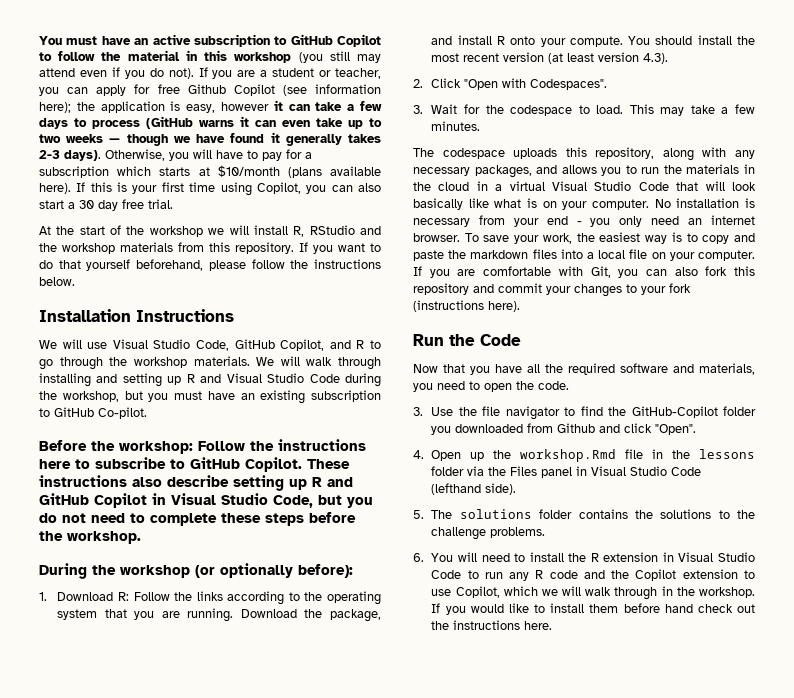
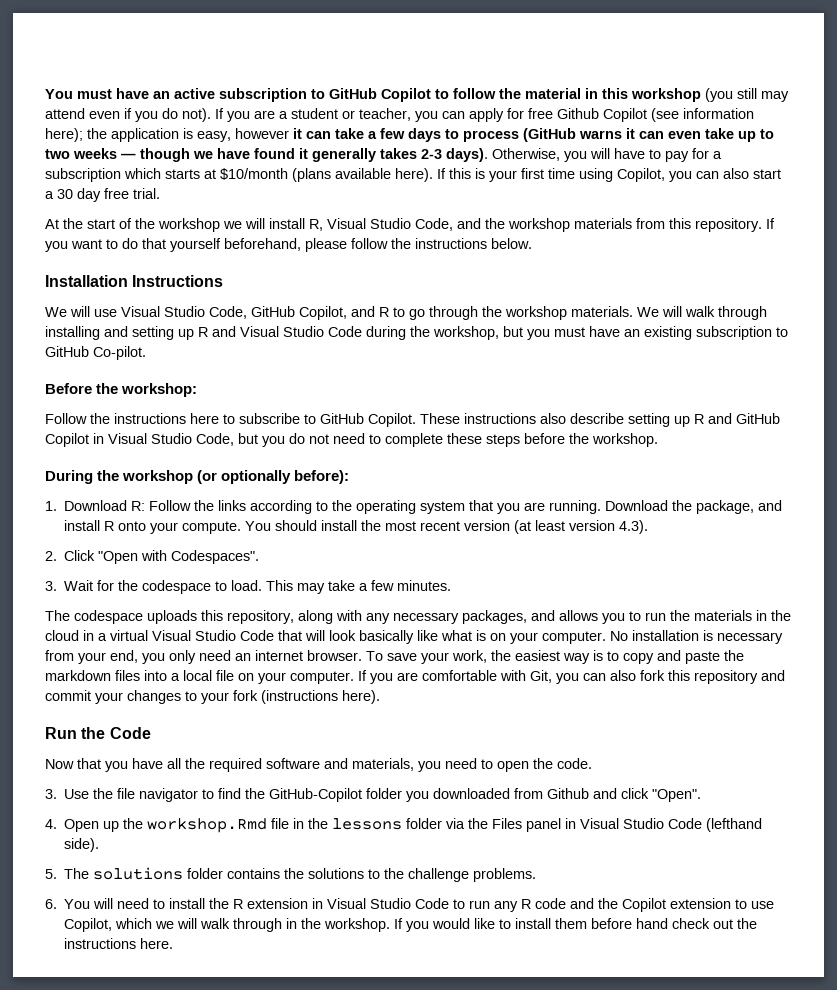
[309,225,355,235] RStudio -> [327,218,453,231] Visual Studio Code,
(193, 447) none -> (198, 390) //
[546,216,582,225] end - -> [110,650,138,663] end,

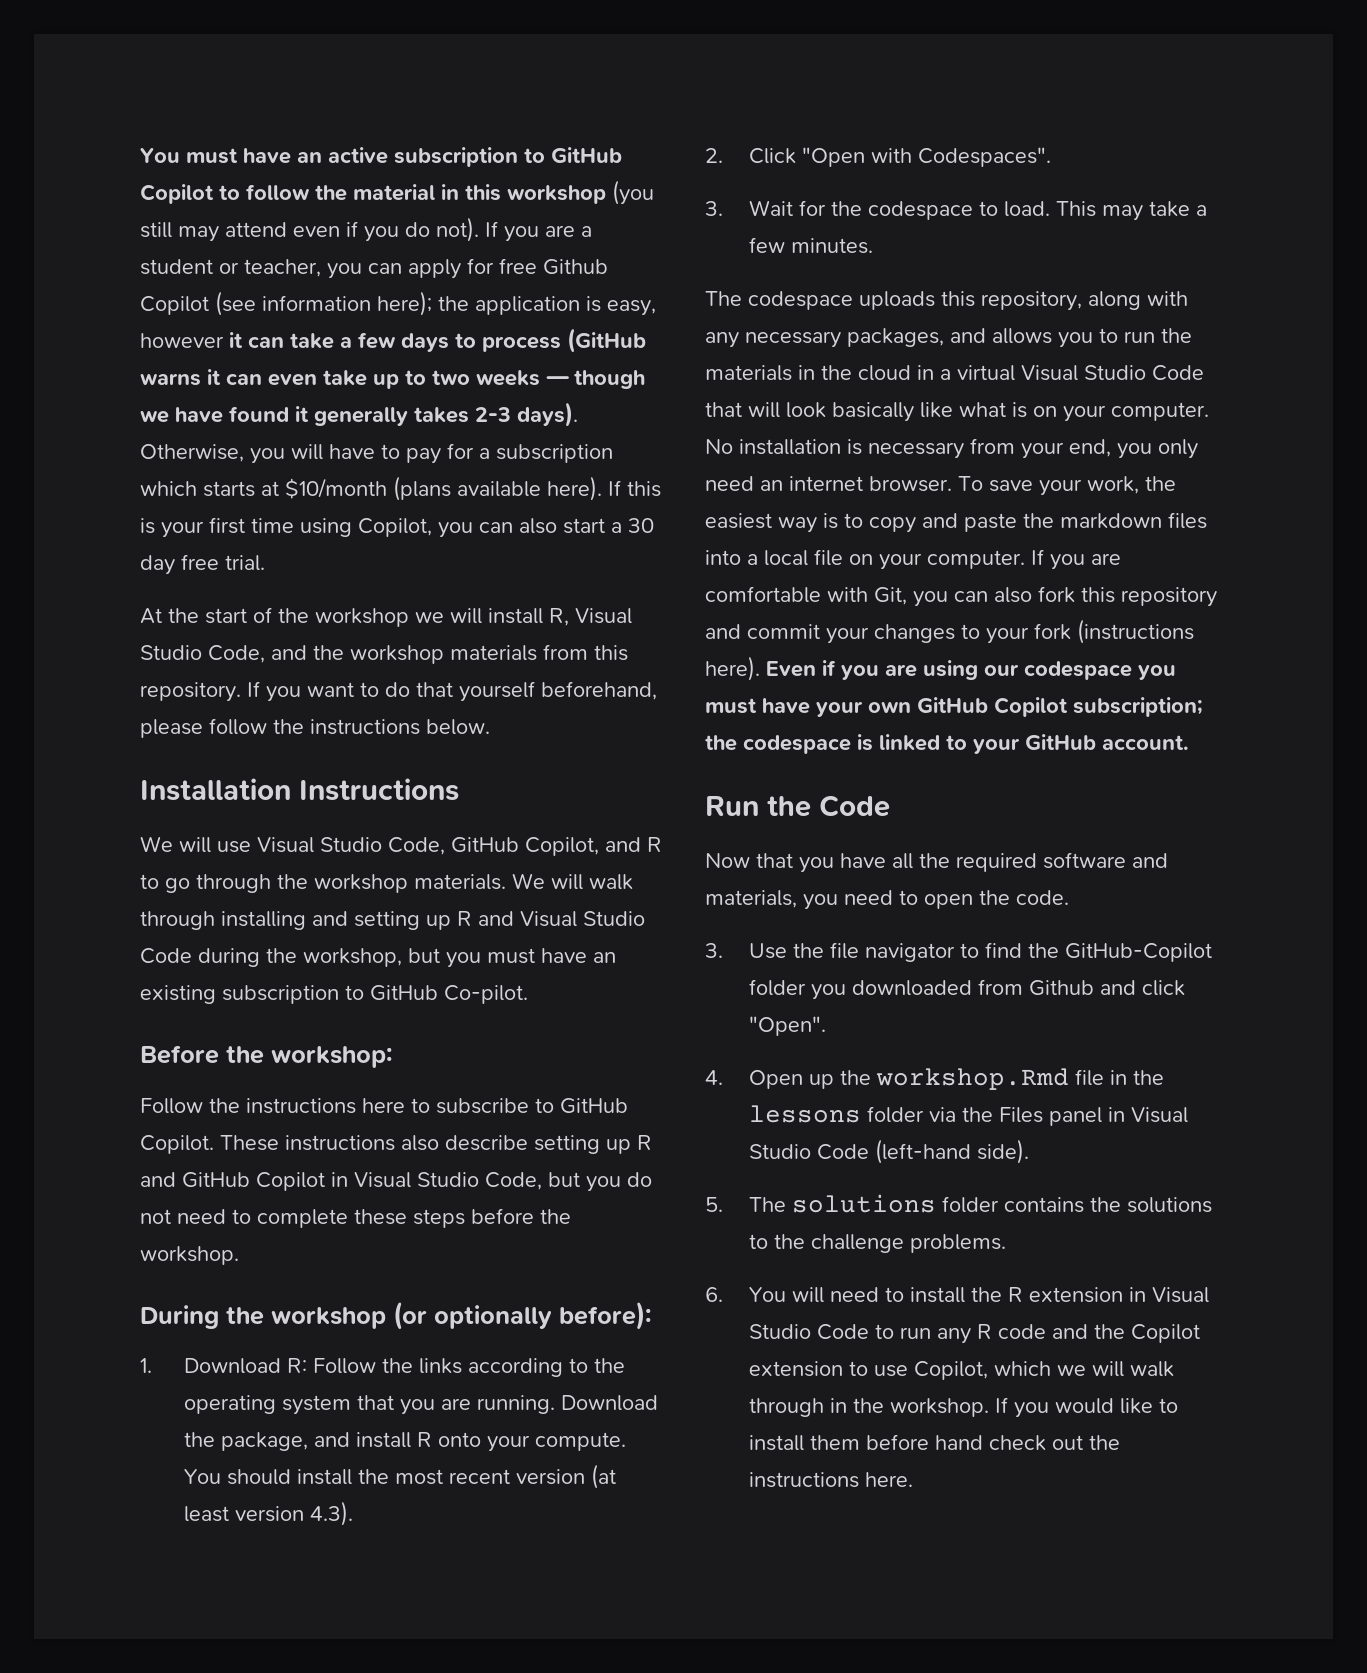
(380, 697) none -> [766,660,1176,680] [705,697,1203,717] [705,734,1189,754] Even if you are using our codespace you must have your own GitHub Copilot subscription; the codespace is linked to your GitHub account.
[706,818,763,832] (lefthand -> [874,1139,971,1164] (left-hand

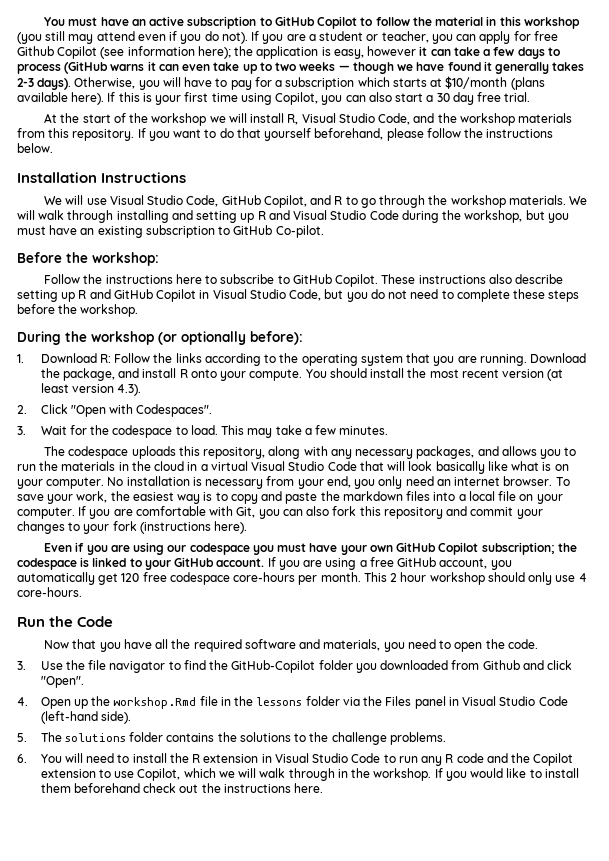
(760, 668) none -> (248, 527) //
(1189, 742) none -> [267,557,512,570] [17,572,587,585] [17,587,82,597] If you are using a free GitHub account, you automatically get 120 free codespace core-hours per month. This 2 hour workshop should only use 4 core-hours.
[865,1434,983,1450] before hand -> [73,783,140,793] beforehand

